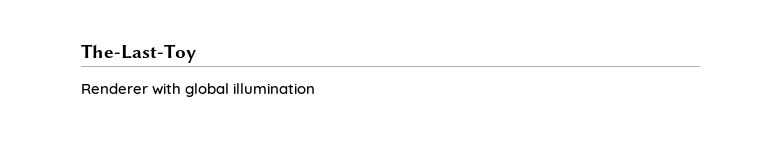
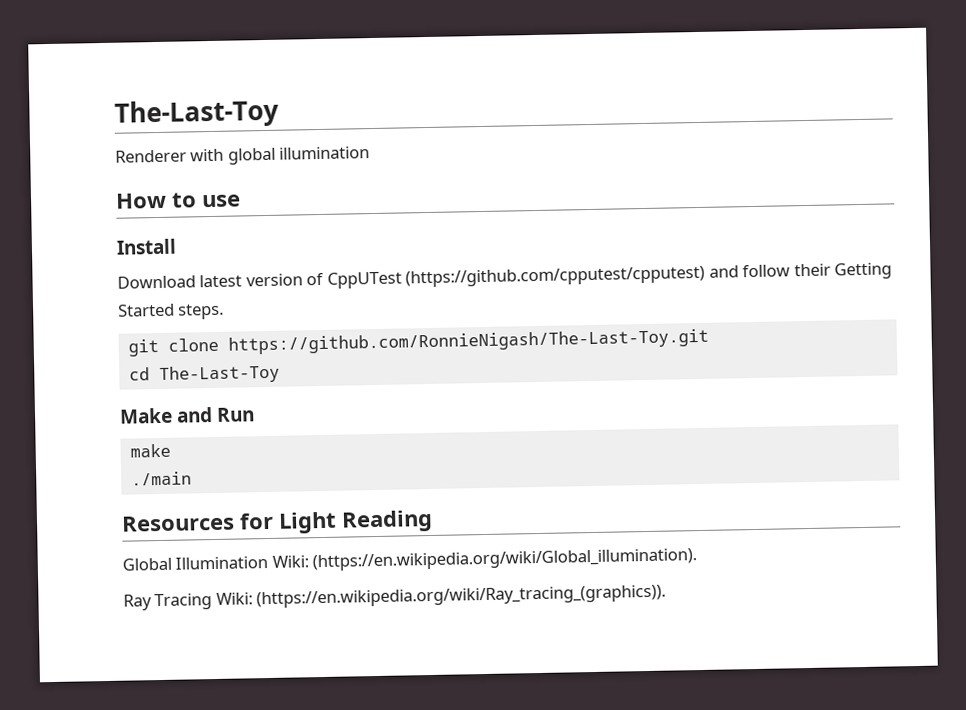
(316, 88) none -> [115,192,241,209] [116,238,177,255] [117,262,893,289] [118,303,225,320] [127,328,709,357] [128,364,280,385] [119,407,256,424] [129,443,171,458] [130,471,192,486] [121,509,433,534] [122,548,698,572] [123,584,667,611] // How to use // Install // Download latest version of CppUTest (https://github.com/cpputest/cpputest) and follow their Getting Started steps. // git clone https://github.com/RonnieNigash/The-Last-Toy.git // cd The-Last-Toy // Make and Run // make // ./main // Resources for Light Reading // Global Illumination Wiki: (https://en.wikipedia.org/wiki/Global_illumination). // Ray Tracing Wiki: (https://en.wikipedia.org/wiki/Ray_tracing_(graphics)).

